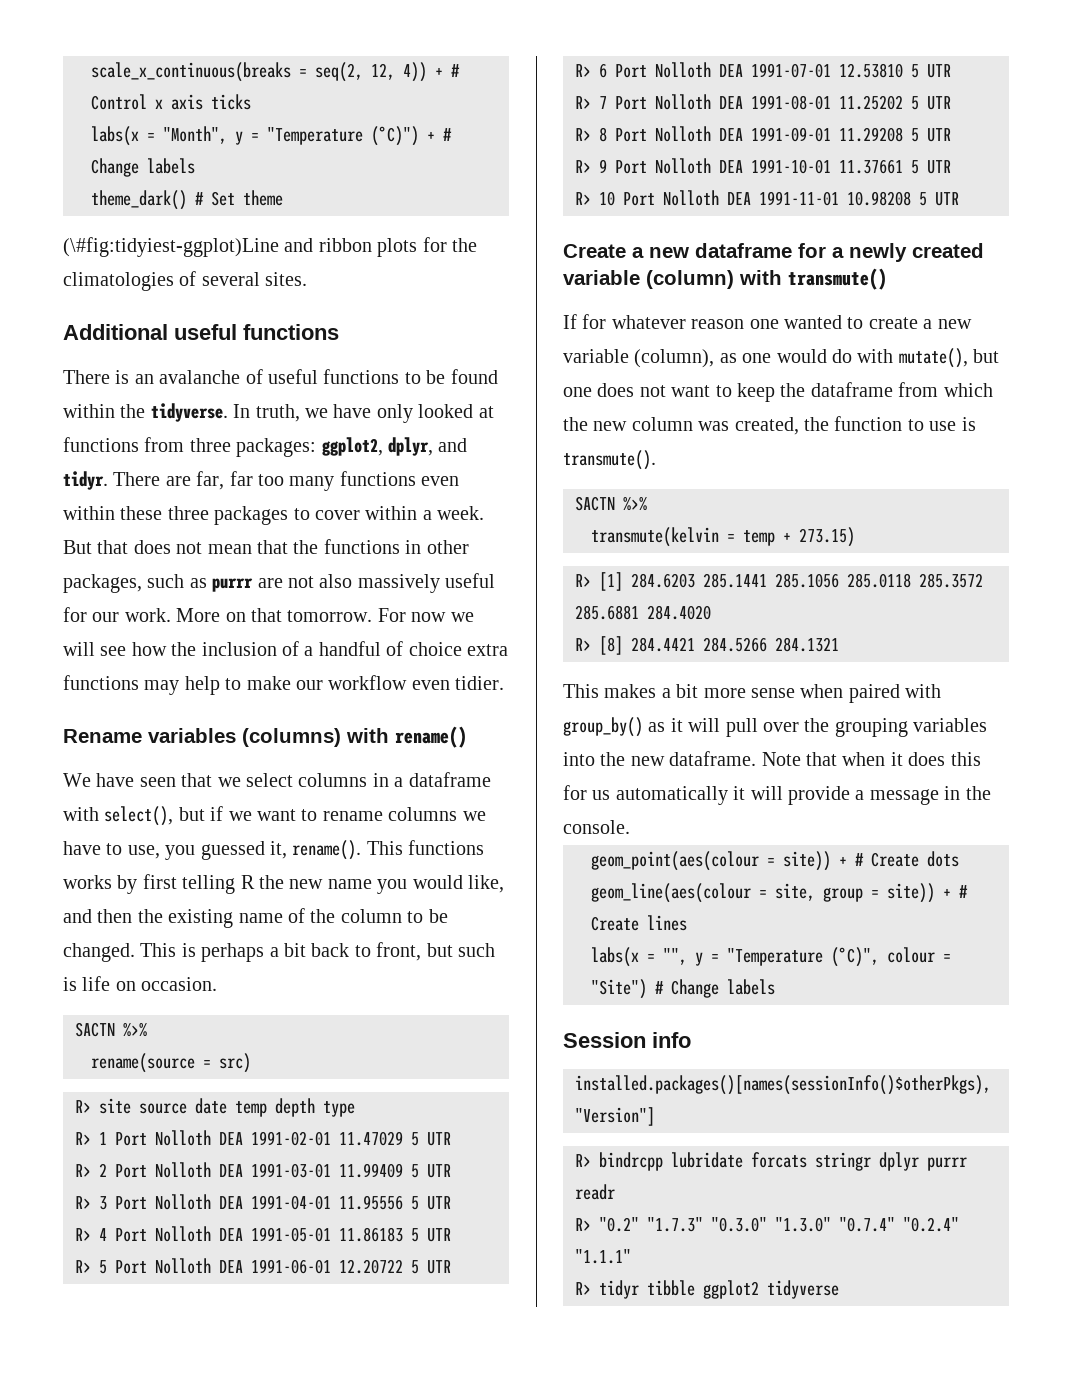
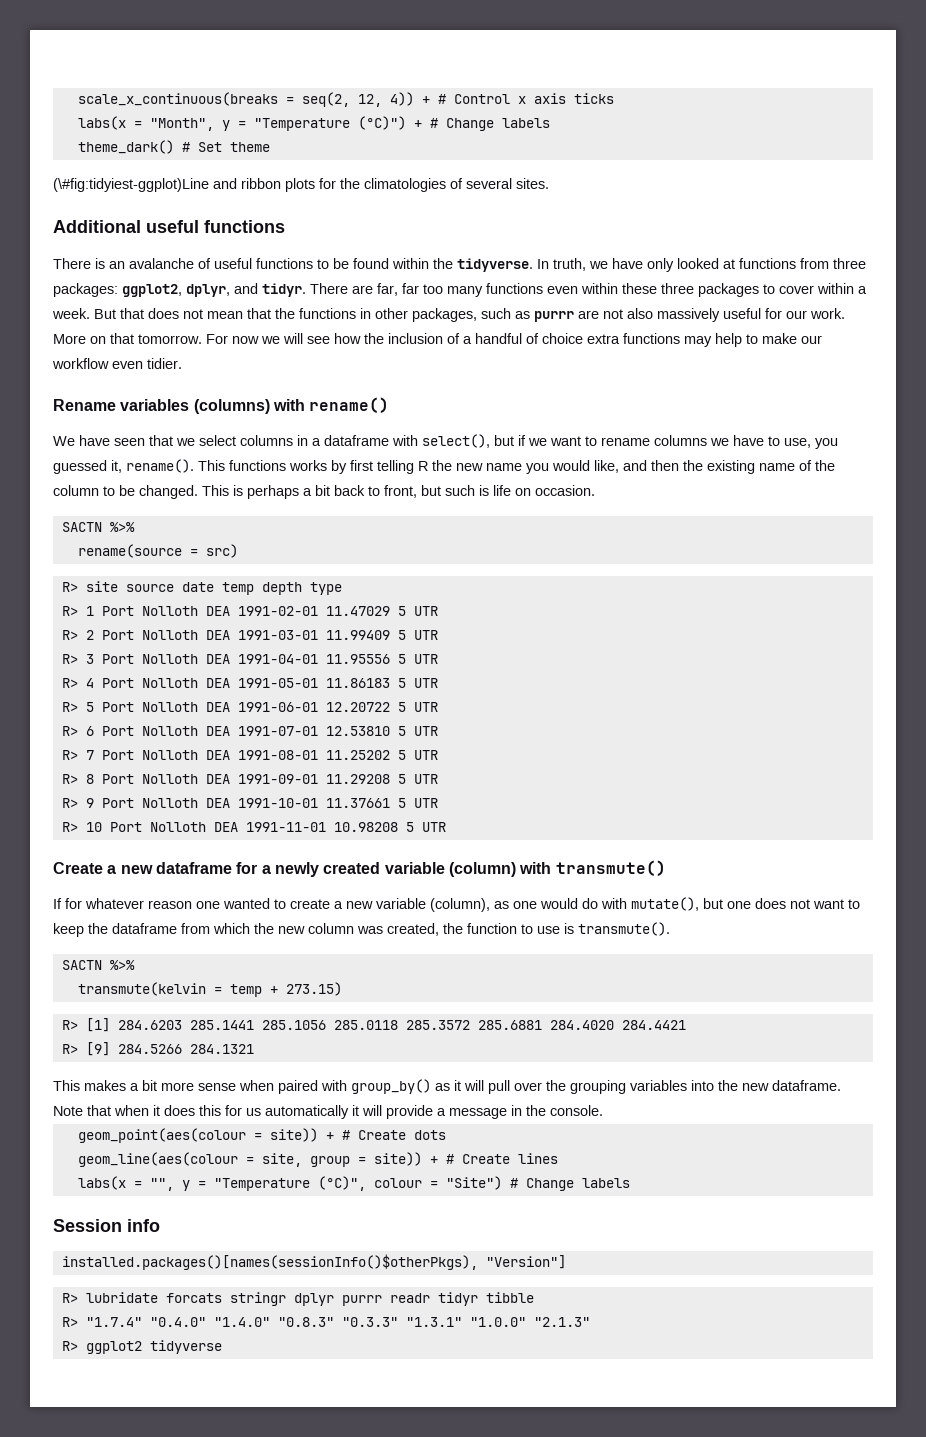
[575,636,695,655] // R> [8] 284.4421 -> [621,1020,686,1030] [61,1042,110,1056] 284.4421 // R> [9]
[599,1152,663,1171] bindrcpp -> (78, 1298) none
[575,1217,959,1232] [575,1249,631,1264] [575,1280,695,1299] // R> "0.2" "1.7.3" "0.3.0" "1.3.0" "0.7.4" "0.2.4" "1.1.1" // R> tidyr tibble -> [437,1292,534,1306] [61,1317,590,1327] [61,1341,78,1351] tidyr tibble // R> "1.7.4" "0.4.0" "1.4.0" "0.8.3" "0.3.3" "1.3.1" "1.0.0" "2.1.3" // R>

